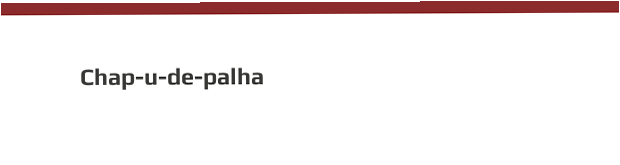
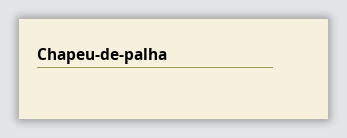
[79,67,265,91] Chap-u-de-palha -> [37,48,167,64] Chapeu-de-palha

